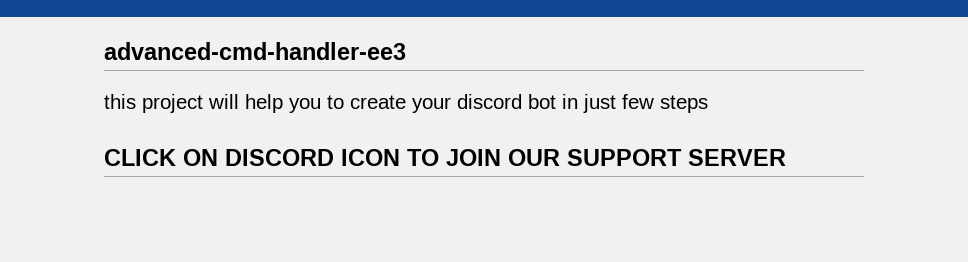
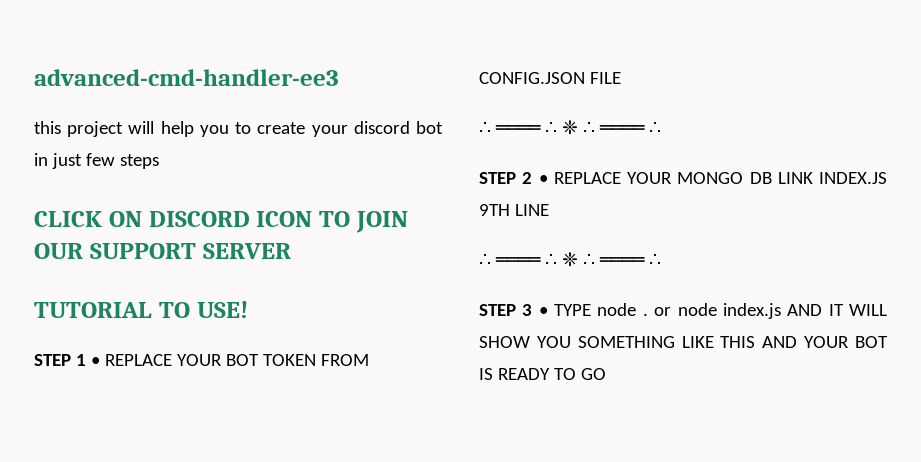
(786, 157) none -> [34,301,248,318] [34,354,369,366] [479,72,621,84] [479,120,661,135] [479,172,887,184] [479,204,549,216] [479,252,661,267] [479,303,887,319] [479,336,889,348] [479,368,606,380] // TUTORIAL TO USE! // STEP 1 • REPLACE YOUR BOT TOKEN FROM CONFIG.JSON FILE // ∴ ════ ∴ ❈ ∴ ════ ∴ // STEP 2 • REPLACE YOUR MONGO DB LINK INDEX.JS 9TH LINE // ∴ ════ ∴ ❈ ∴ ════ ∴ // STEP 3 • TYPE node . or node index.js AND IT WILL SHOW YOU SOMETHING LIKE THIS AND YOUR BOT IS READY TO GO

